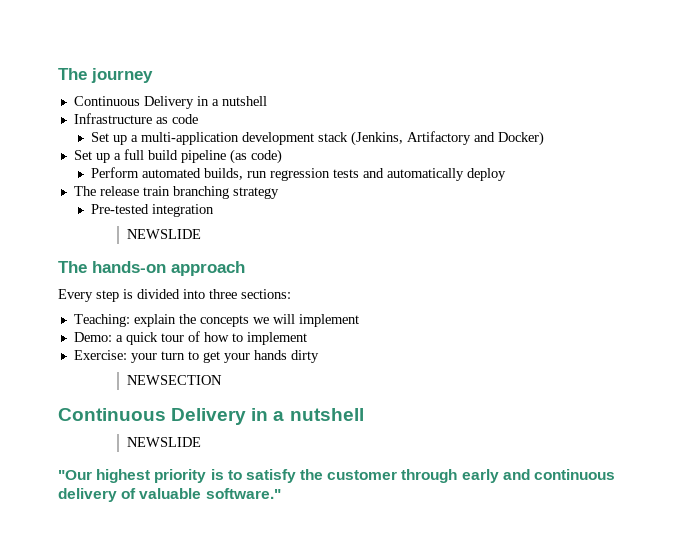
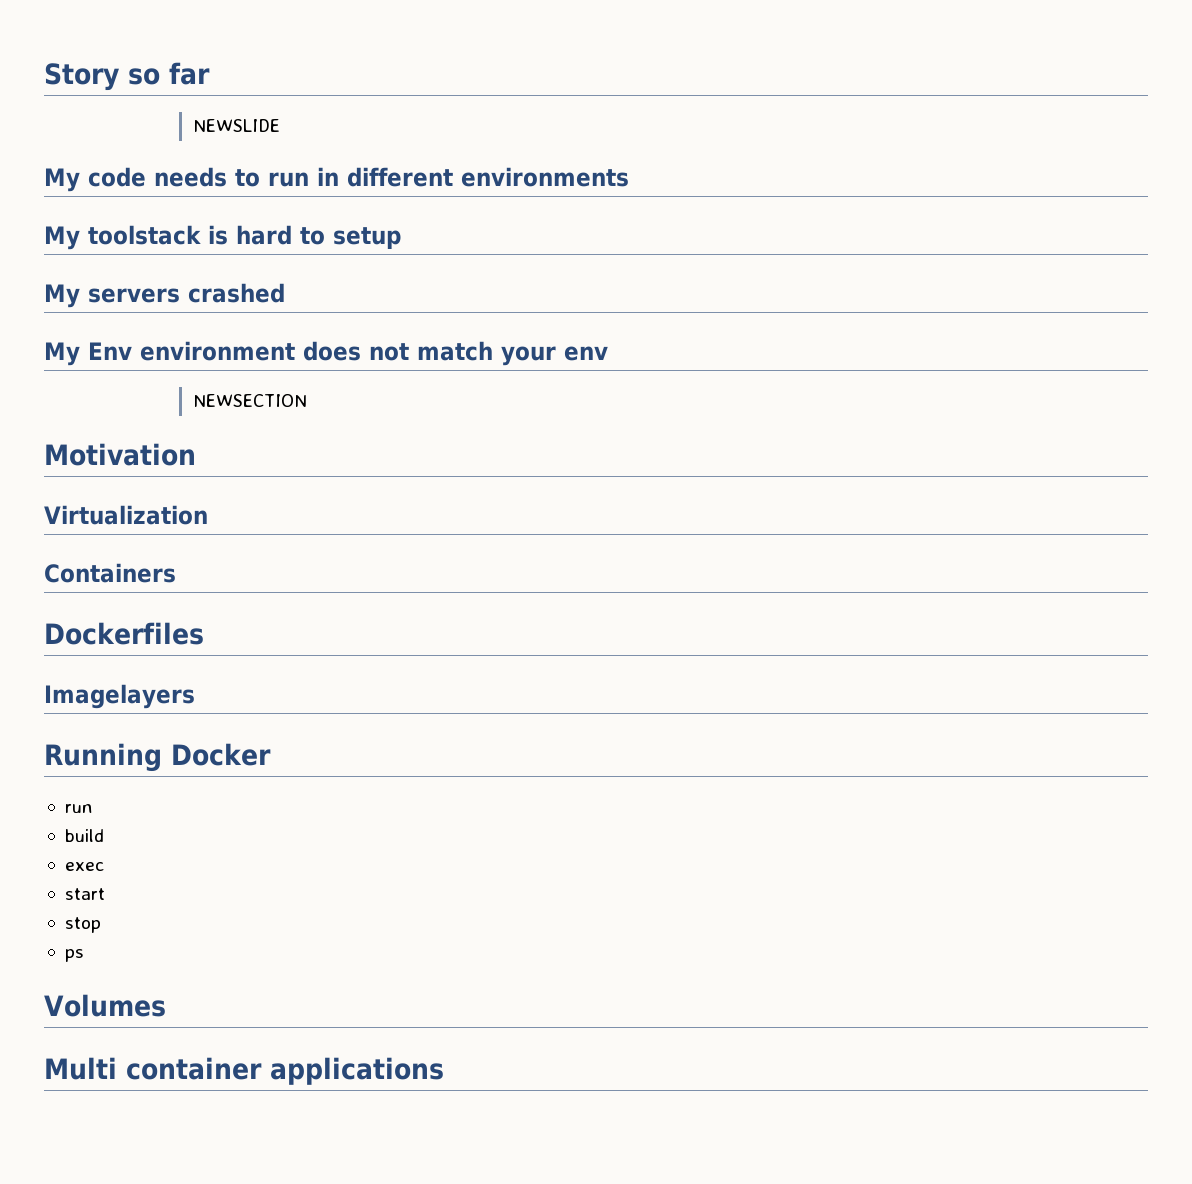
[58,68,153,83] [73,96,267,109] [73,113,198,124] [91,131,545,146] [73,149,282,164] [91,167,507,181] [73,186,279,199] [91,204,215,217] [127,229,202,239] [58,261,245,276] [58,289,291,302] [73,314,359,327] [73,331,307,345] [73,350,319,363] [127,375,223,385] [58,408,364,425] [127,437,202,447] [58,469,616,483] [58,488,281,502] The journey // Continuous Delivery in a nutshell // Infrastructure as code // Set up a multi-application development stack (Jenkins, Artifactory and Docker) // Set up a full build pipeline (as code) // Perform automated builds, run regression tests and automatically deploy // The release train branching strategy // Pre-tested integration // NEWSLIDE // The hands-on approach // Every step is divided into three sections: // Teaching: explain the concepts we will implement // Demo: a quick tour of how to implement // Exercise: your turn to get your hands dirty // NEWSECTION // Continuous Delivery in a nutshell // NEWSLIDE // "Our highest priority is to satisfy the customer through early and continuous delivery of valuable software." -> [44,62,210,91] [192,119,280,132] [44,167,629,192] [44,225,401,250] [44,283,285,308] [44,341,608,366] [192,394,307,407] [44,443,196,466] [44,505,208,525] [44,563,176,583] [44,622,204,645] [44,684,195,709] [44,743,271,772] [64,804,92,813] [64,829,104,842] [64,862,104,871] [64,888,105,900] [64,917,101,933] [64,949,84,962] [44,994,166,1017] [44,1057,444,1085] Story so far // NEWSLIDE // My code needs to run in different environments // My toolstack is hard to setup // My servers crashed // My Env environment does not match your env // NEWSECTION // Motivation // Virtualization // Containers // Dockerfiles // Imagelayers // Running Docker // run // build // exec // start // stop // ps // Volumes // Multi container applications

